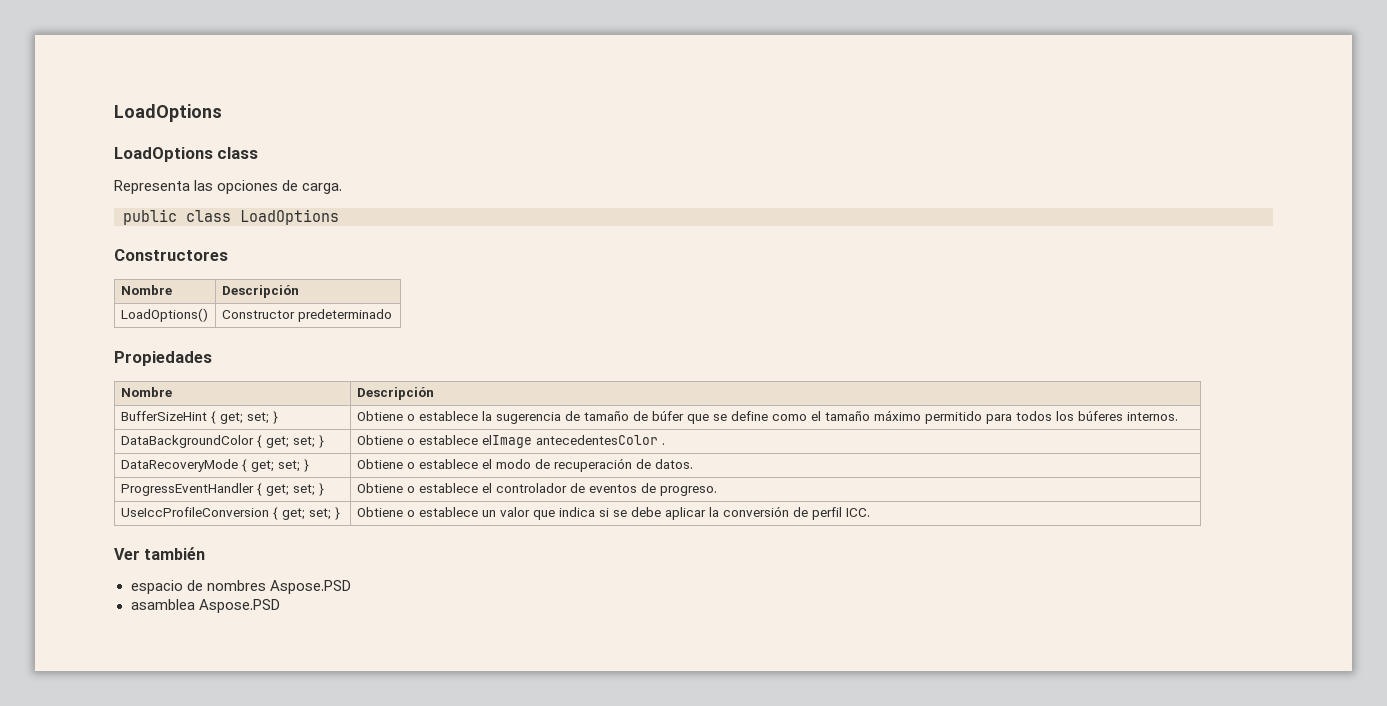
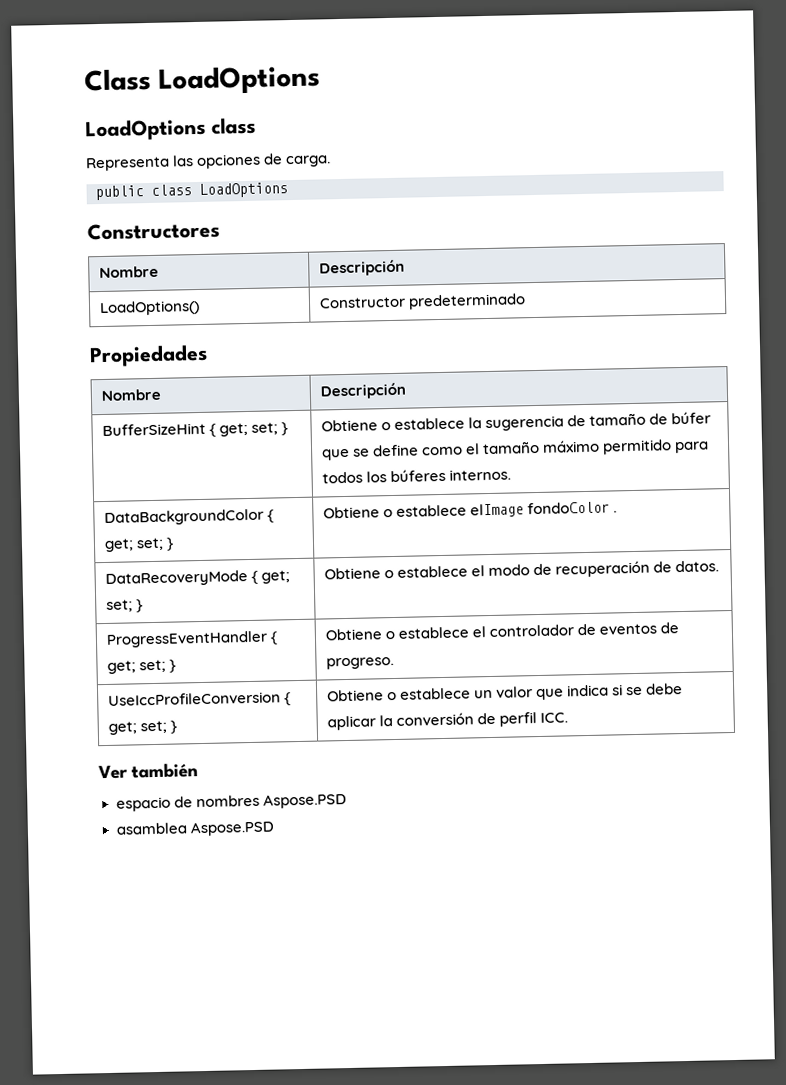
(114, 113) none -> [84,68,151,92] Class
[535,435,658,445] antecedentesColor -> [526,501,610,515] fondoColor

